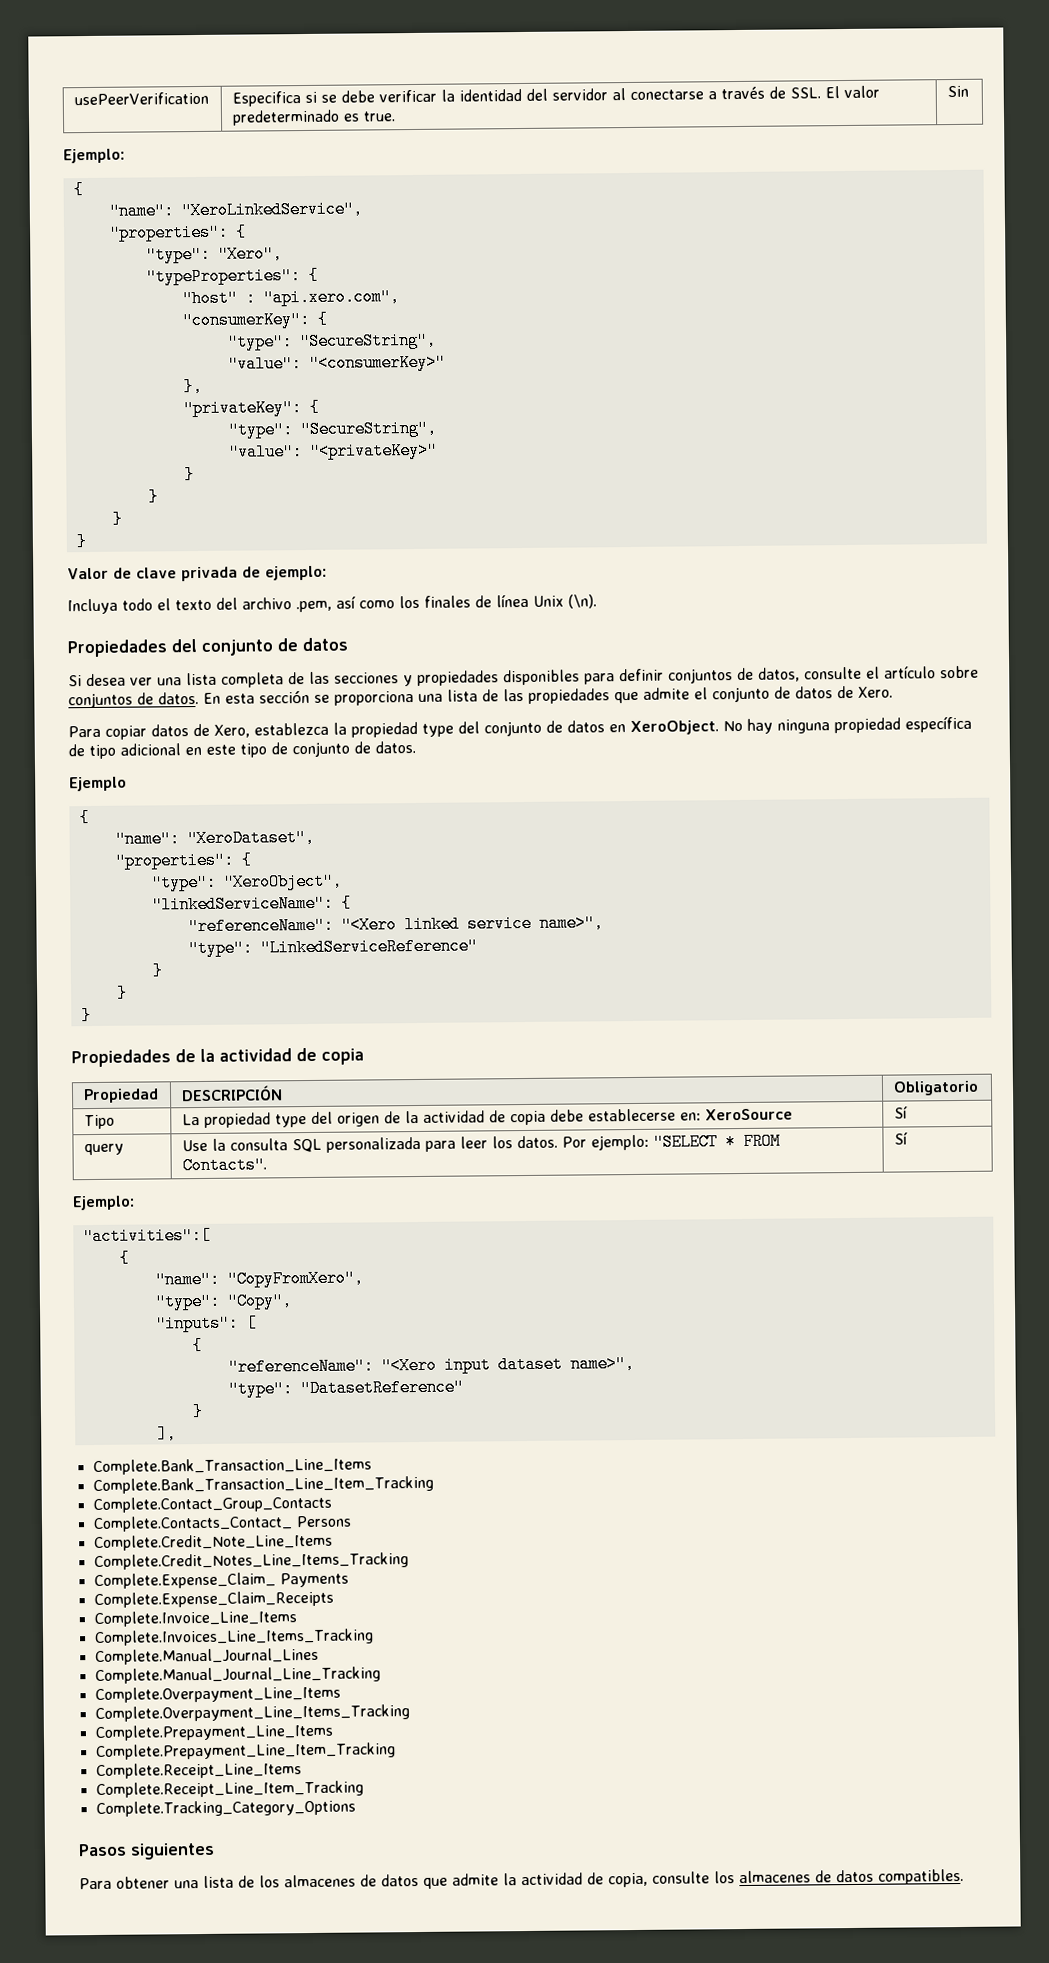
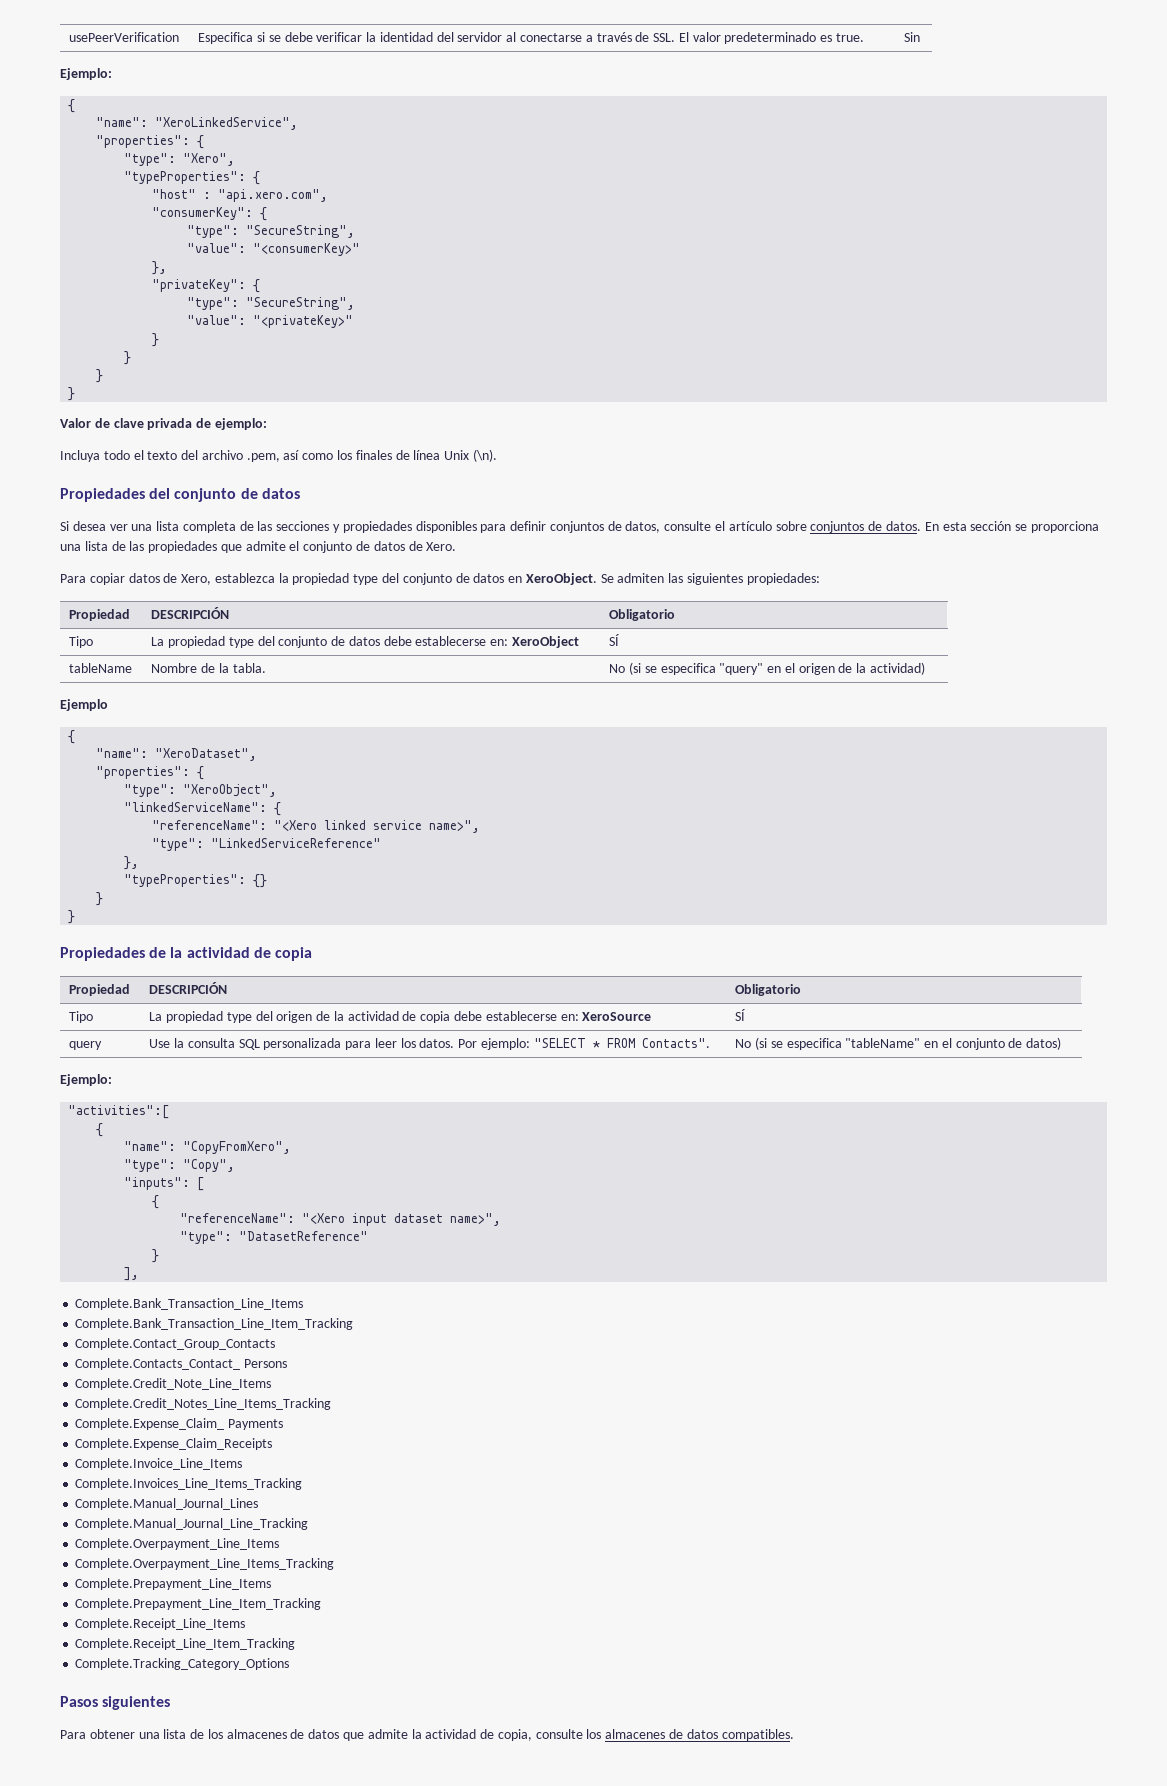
[723,715,972,734] [68,740,416,760] No hay ninguna propiedad específica de tipo adicional en este tipo de conjunto de datos. -> [600,573,820,585] [69,609,131,621] [151,607,230,619] [609,609,676,621] [69,636,94,648] [151,636,579,648] [609,634,621,646] [69,663,133,673] [151,663,266,673] [609,662,925,675] Se admiten las siguientes propiedades: // Propiedad | DESCRIPCIÓN | Obligatorio // Tipo | La propiedad type del conjunto de datos debe establecerse en: XeroObject | SÍ // tableName | Nombre de la tabla. | No (si se especifica "query" en el origen de la actividad)
[151,962,163,980] } -> [124,856,140,870] [124,874,268,888] }, // "typeProperties": {}
[893,1105,908,1119] Sí -> [735,1009,747,1021] SÍ
[893,1131,908,1145] Sí -> [735,1037,1062,1050] No (si se especifica "tableName" en el conjunto de datos)

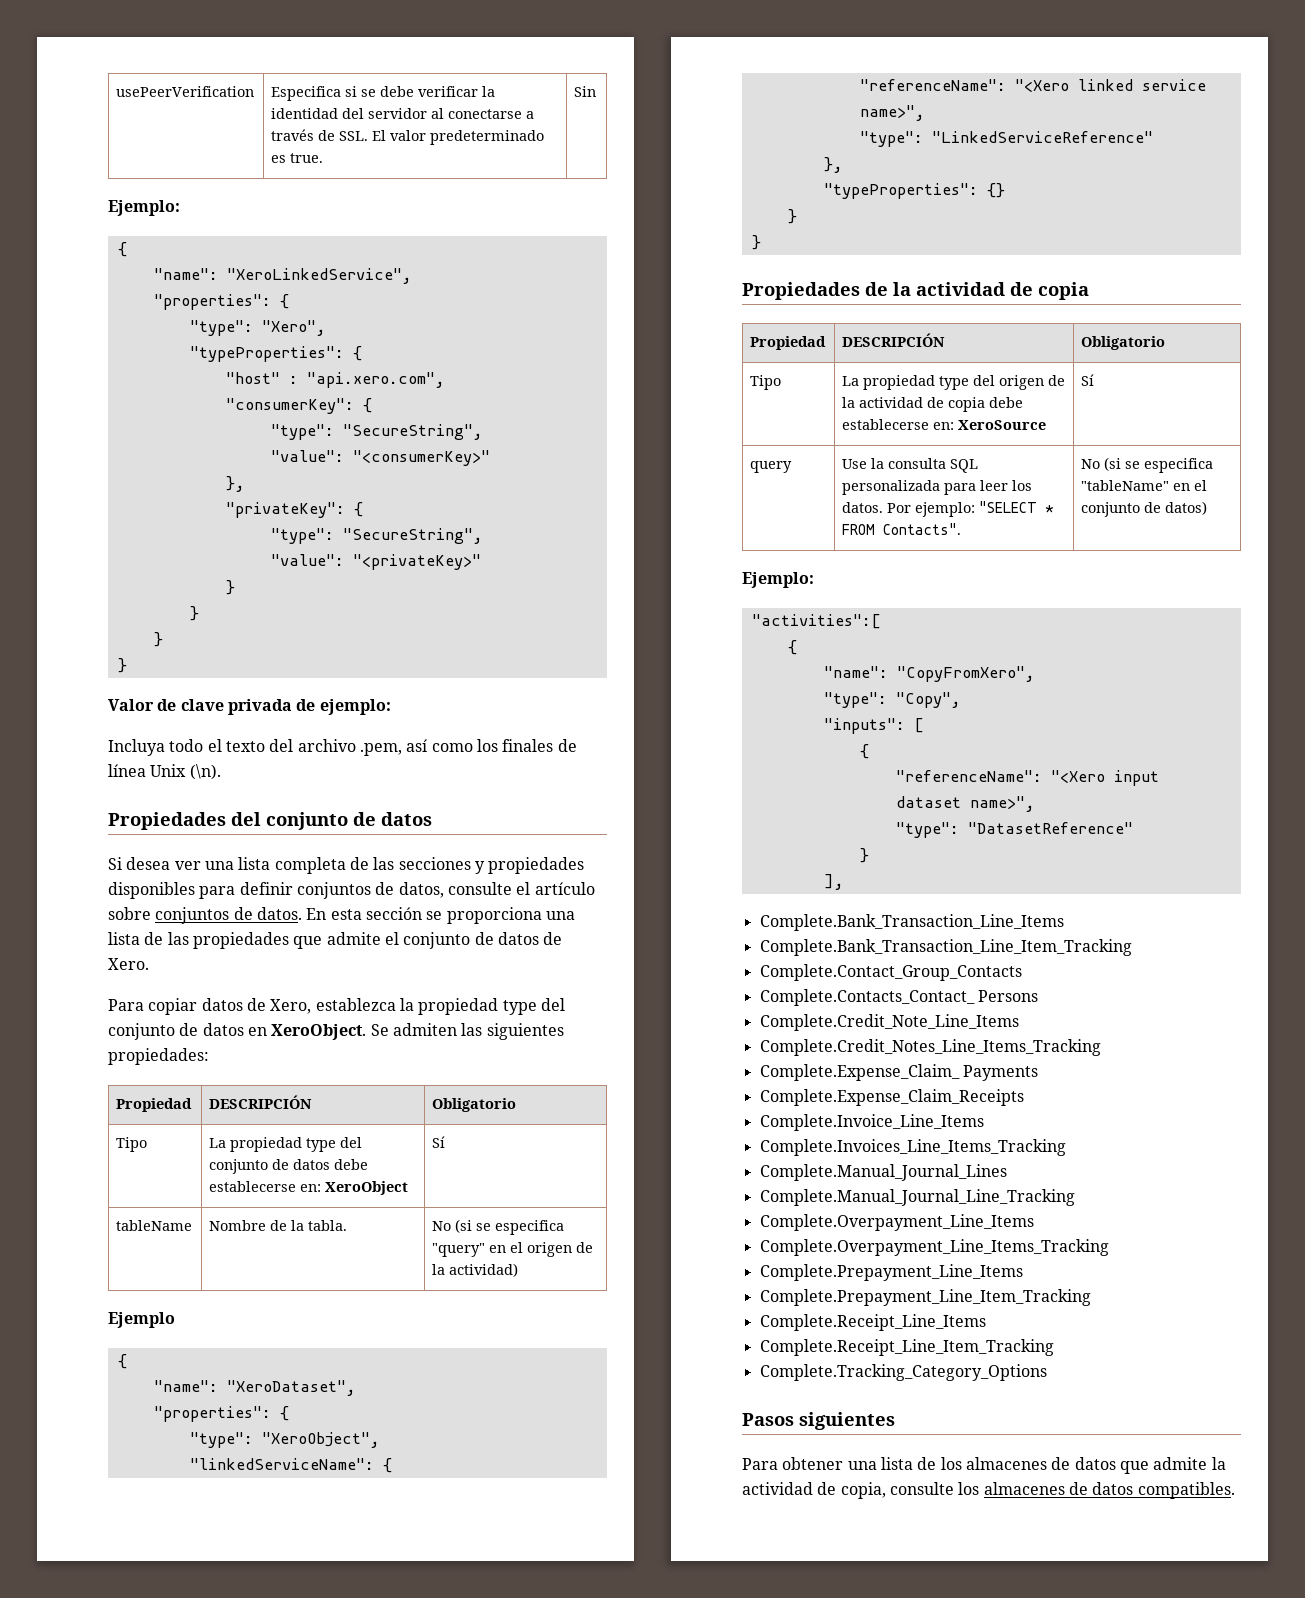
[609,634,621,646] SÍ -> [432,1136,446,1148] Sí
[735,1009,747,1021] SÍ -> [1081,374,1095,386] Sí

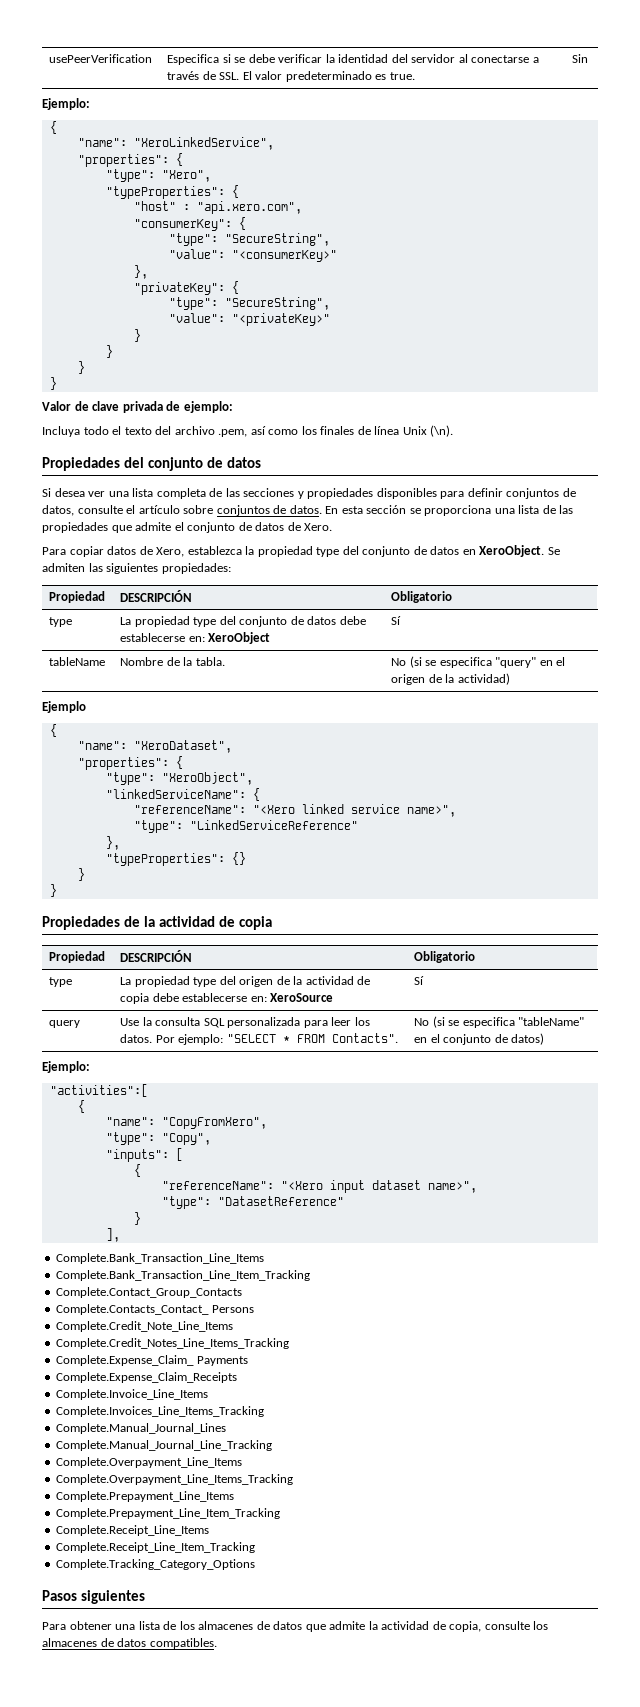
[116,1137,148,1152] Tipo -> [49,617,73,627] type
[750,375,782,390] Tipo -> [49,977,73,987] type

